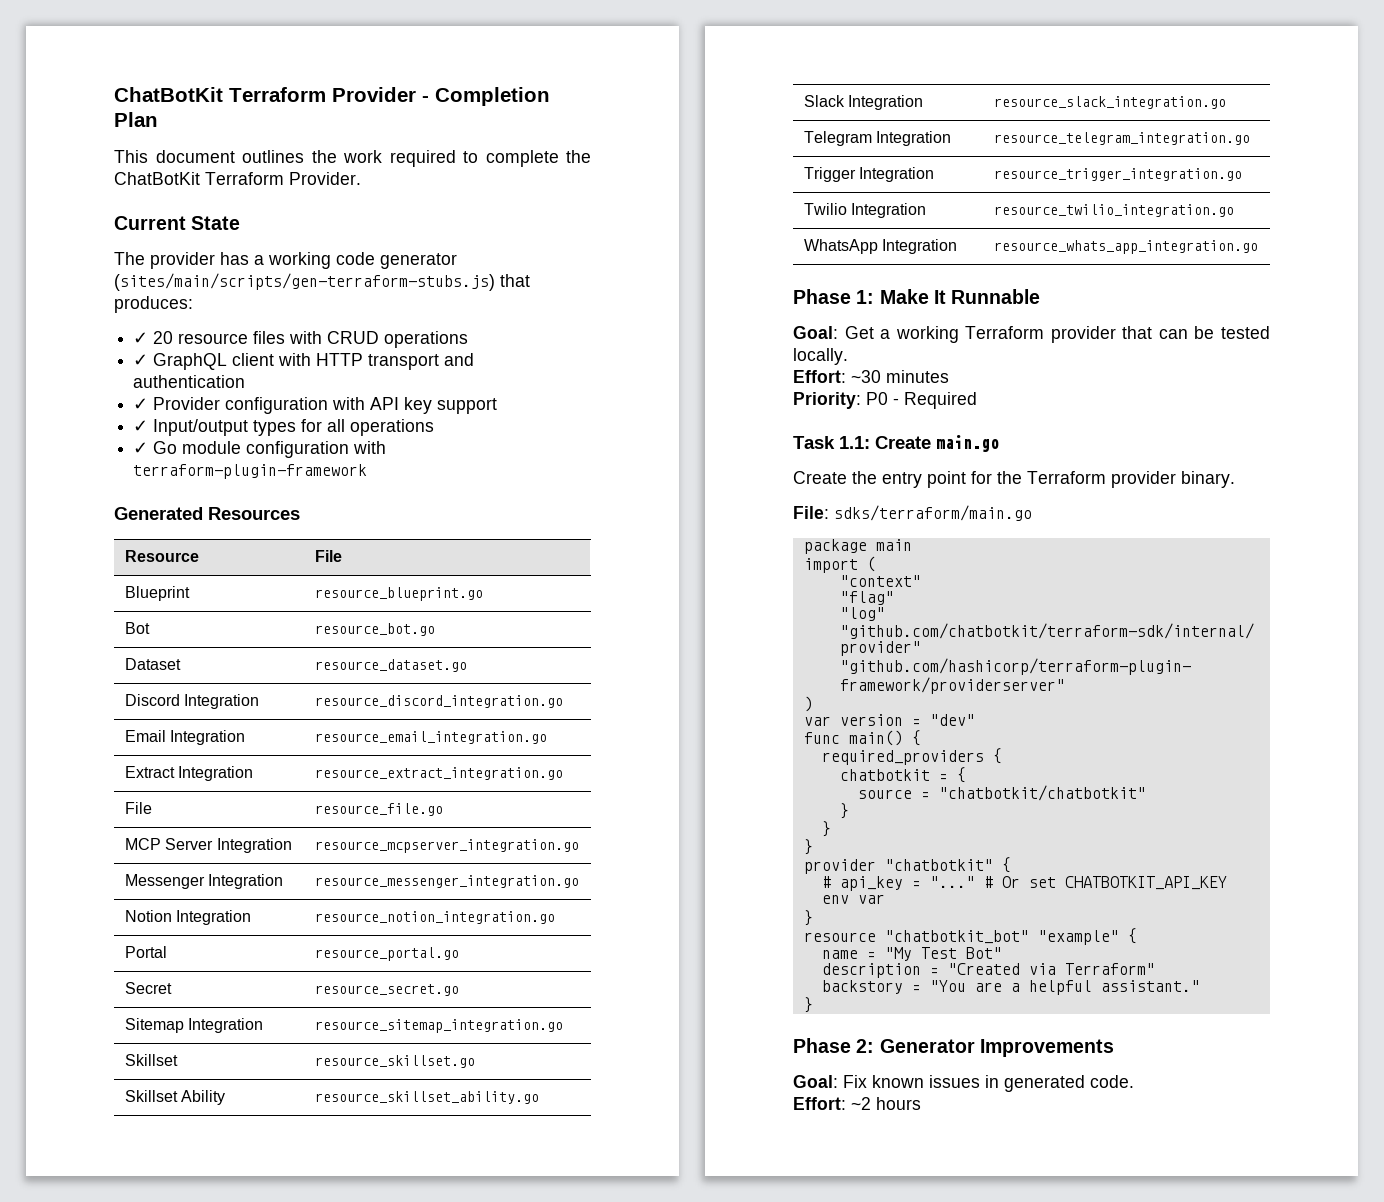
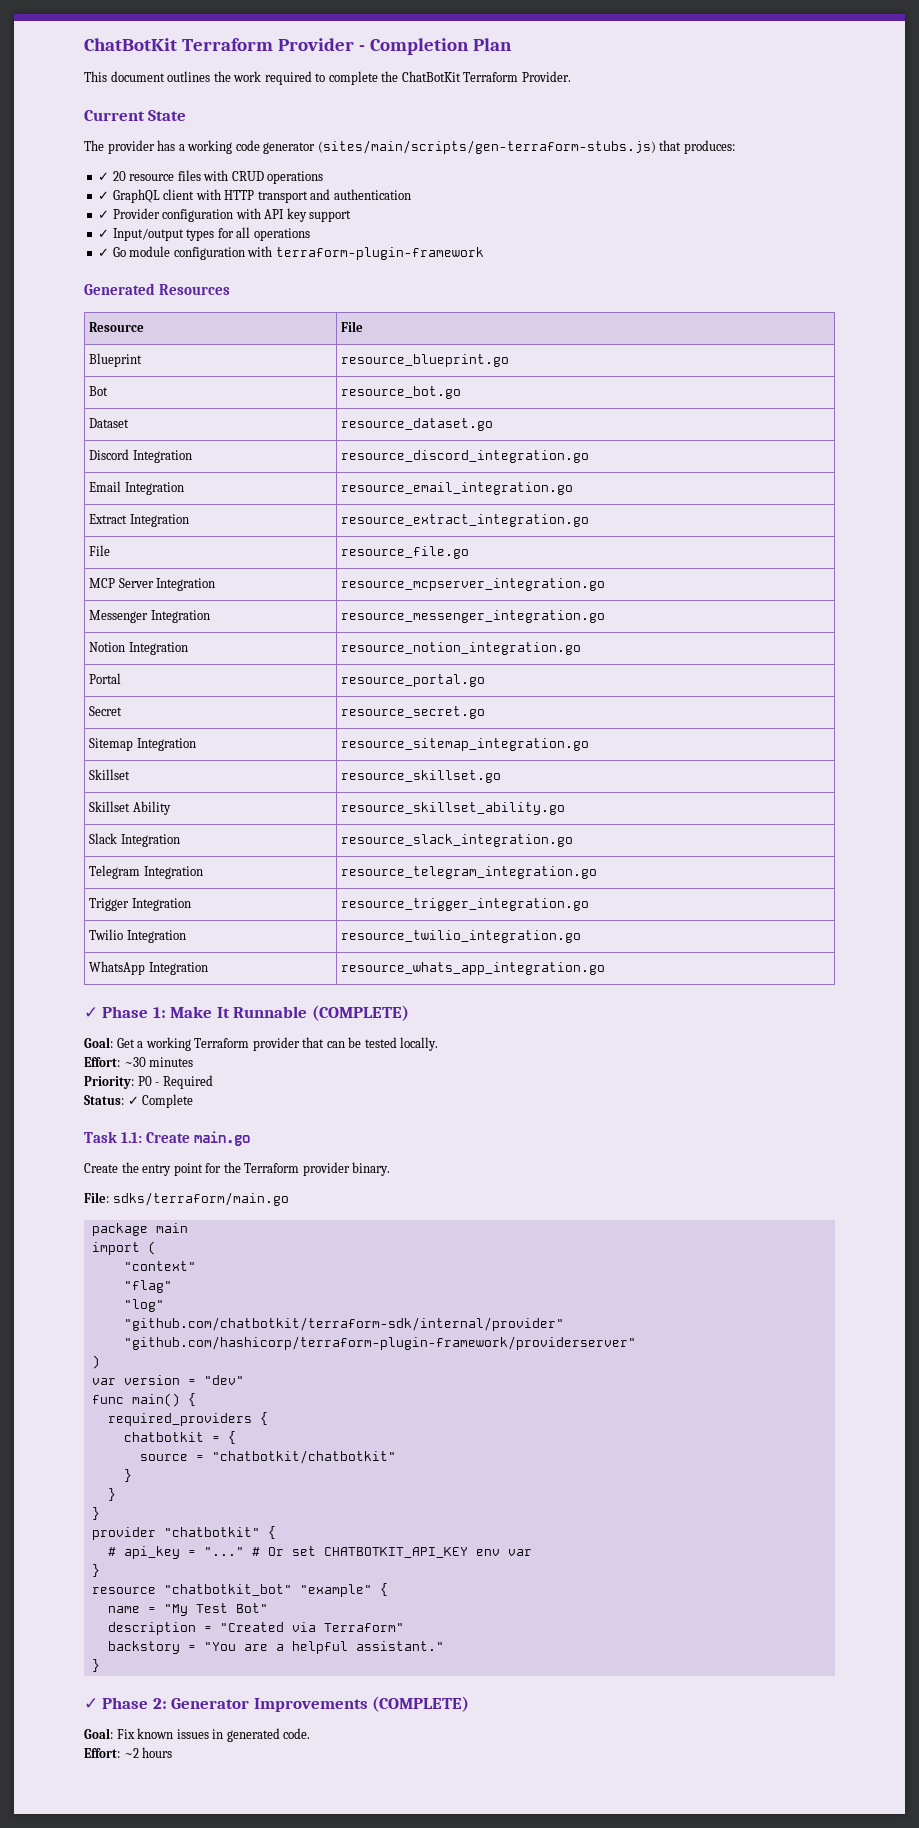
(1258, 247) none -> [84,1007,98,1018] ✓
(1041, 296) none -> [311,1005,409,1021] (COMPLETE)
(977, 400) none -> [84,1094,194,1108] // Status: ✓ Complete
(813, 1005) none -> [84,1698,98,1709] ✓
(1114, 1048) none -> [372,1696,470,1712] (COMPLETE)

